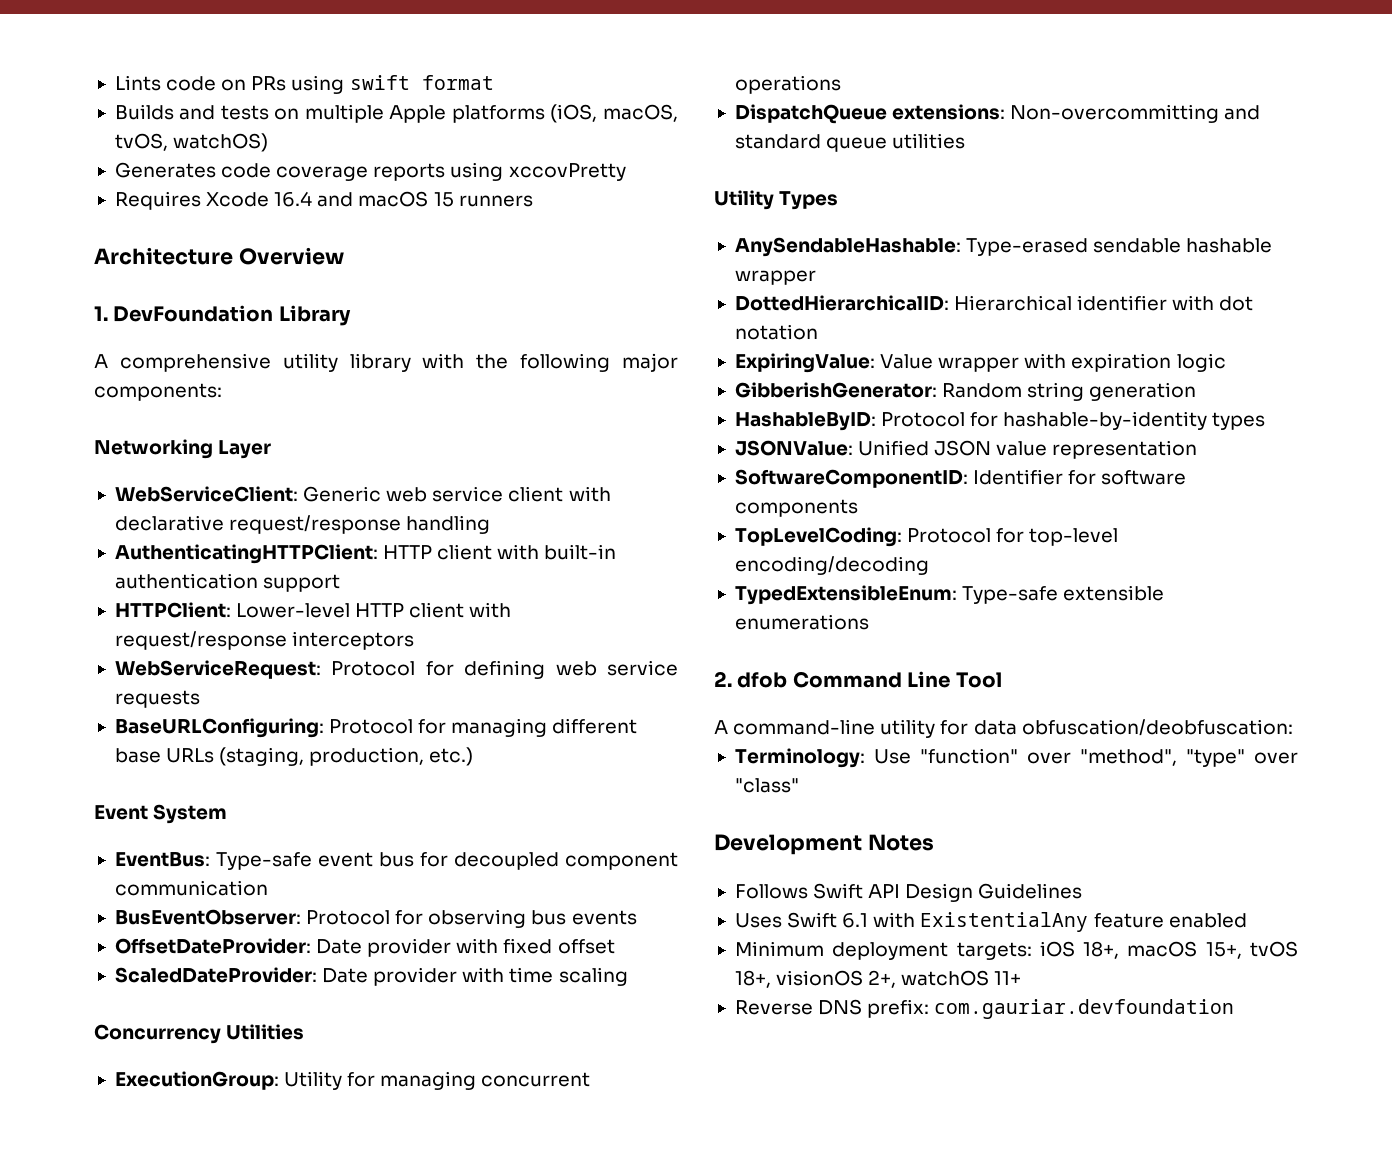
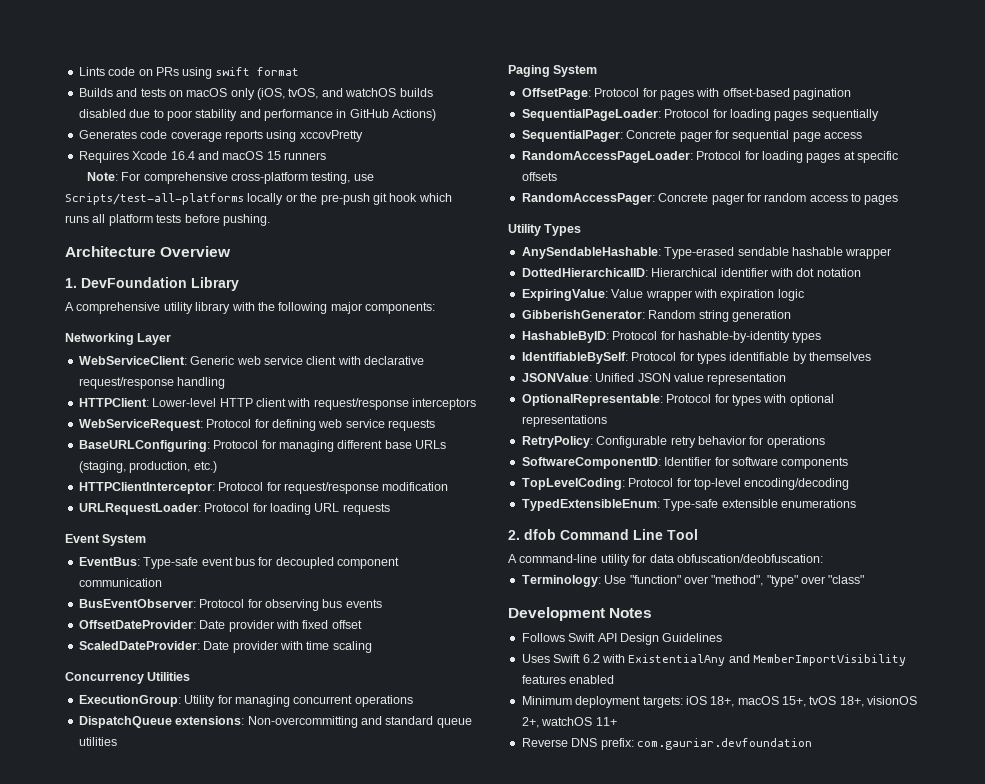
[304,104,678,123] [114,133,269,152] multiple Apple platforms (iOS, macOS, tvOS, watchOS) -> [186,88,433,100] [78,109,437,121] macOS only (iOS, tvOS, and watchOS builds disabled due to poor stability and performance in GitHub Actions)
(533, 201) none -> [86,172,374,184] [65,193,452,205] [65,214,270,226] // Note: For comprehensive cross-platform testing, use Scripts/test-all-platforms locally or the pre-push git hook which runs all platform tests before pushing.
[114,544,617,564] [114,573,341,592] // AuthenticatingHTTPClient: HTTP client with built-in authentication support -> (226, 383) none
(474, 756) none -> [78,482,449,494] [78,503,390,515] // HTTPClientInterceptor: Protocol for request/response modification // URLRequestLoader: Protocol for loading URL requests
(966, 141) none -> [508,65,598,77] [521,88,851,100] [521,109,879,121] [521,130,862,142] [521,151,898,163] [521,172,557,181] [521,193,899,205] // Paging System // OffsetPage: Protocol for pages with offset-based pagination // SequentialPageLoader: Protocol for loading pages sequentially // SequentialPager: Concrete pager for sequential page access // RandomAccessPageLoader: Protocol for loading pages at specific offsets // RandomAccessPager: Concrete pager for random access to pages
(1266, 421) none -> [521,352,871,364] // IdentifiableBySelf: Protocol for types identifiable by themselves
(1198, 449) none -> [521,394,834,406] [521,415,607,427] [521,436,825,448] // OptionalRepresentable: Protocol for types with optional representations // RetryPolicy: Configurable retry behavior for operations
[842,913,869,928] 6.1 -> [582,654,600,663] 6.2
[1093,913,1164,928] feature -> [728,654,906,666] [521,675,566,684] and MemberImportVisibility features

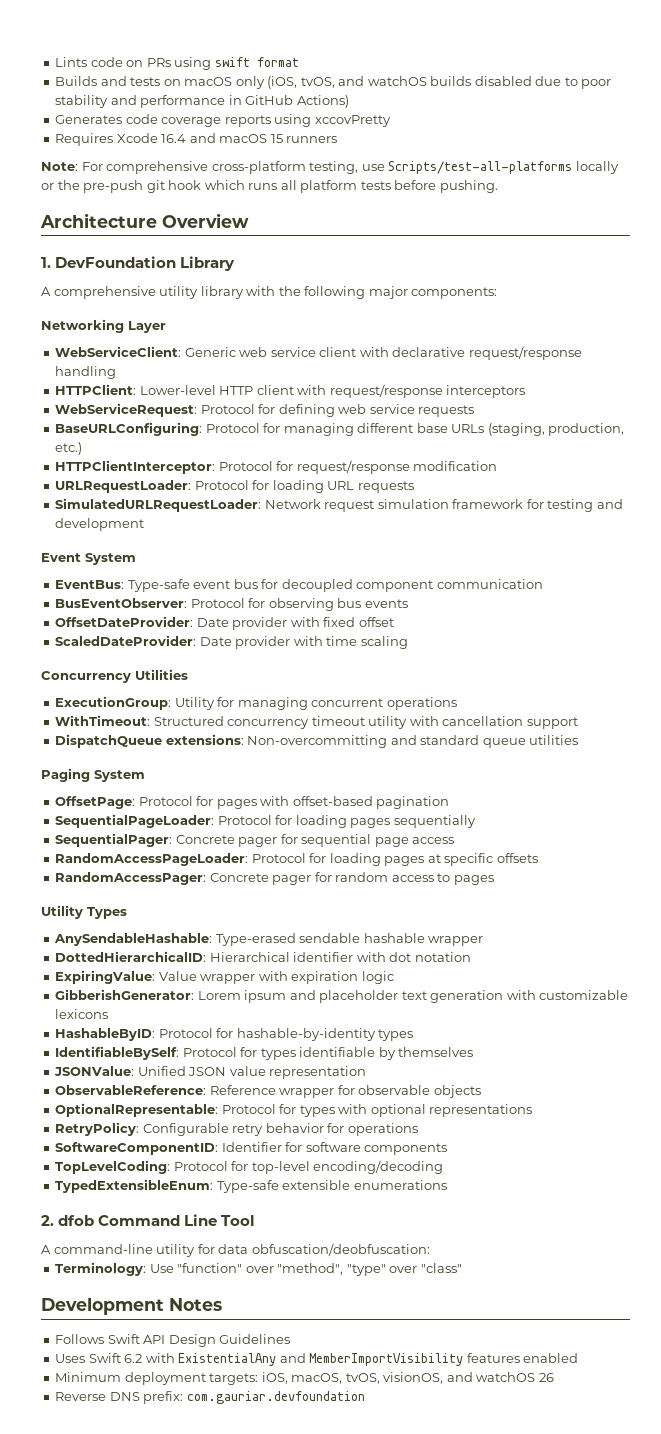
(390, 509) none -> [55,498,623,512] [55,518,145,531] // SimulatedURLRequestLoader: Network request simulation framework for testing and development
(413, 701) none -> [55,715,578,729] // WithTimeout: Structured concurrency timeout utility with cancellation support
[648,310,791,322] Random string generation -> [197,990,629,1003] [55,1009,109,1019] Lorem ipsum and placeholder text generation with customizable lexicons
(787, 379) none -> [55,1085,481,1098] // ObservableReference: Reference wrapper for observable objects
[685,696,918,707] [521,717,617,728] iOS 18+, macOS 15+, tvOS 18+, visionOS 2+, watchOS 11+ -> [261,1372,554,1384] iOS, macOS, tvOS, visionOS, and watchOS 26

